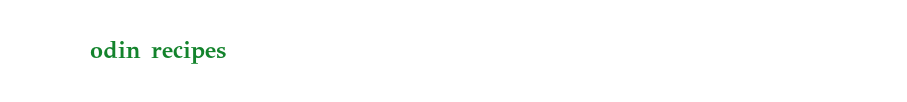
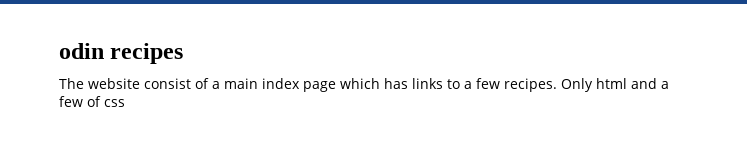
(226, 52) none -> [59,78,669,92] [59,96,125,107] // The website consist of a main index page which has links to a few recipes. Only html and a few of css

